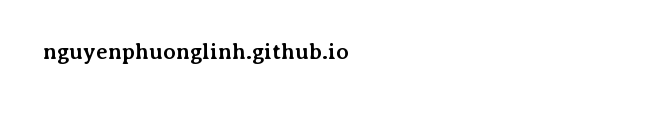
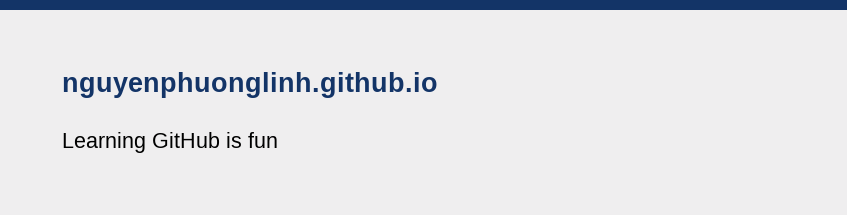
(349, 53) none -> [62,132,278,153] // Learning GitHub is fun

